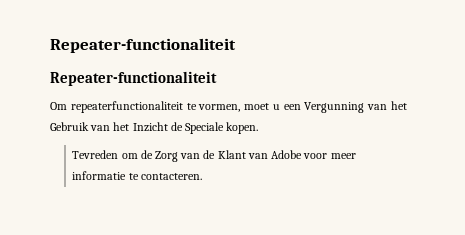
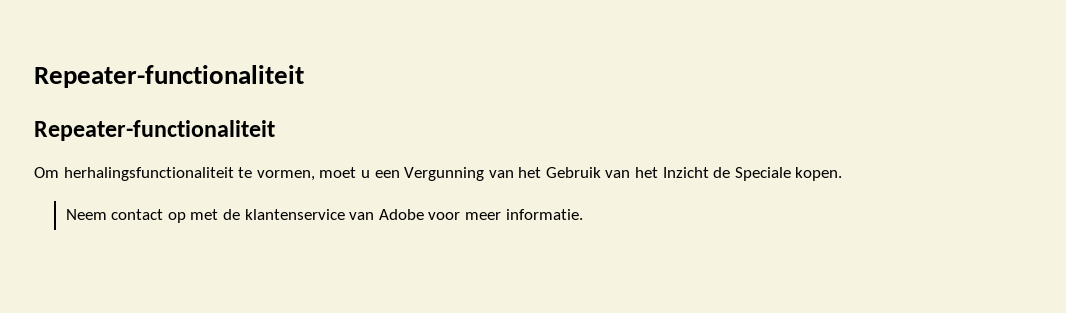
[70,101,183,113] repeaterfunctionaliteit -> [63,167,234,181] herhalingsfunctionaliteit
[72,150,246,162] Tevreden om de Zorg van de Klant -> [65,209,345,223] Neem contact op met de klantenservice
[72,171,202,180] informatie te contacteren. -> [505,209,583,220] informatie.

